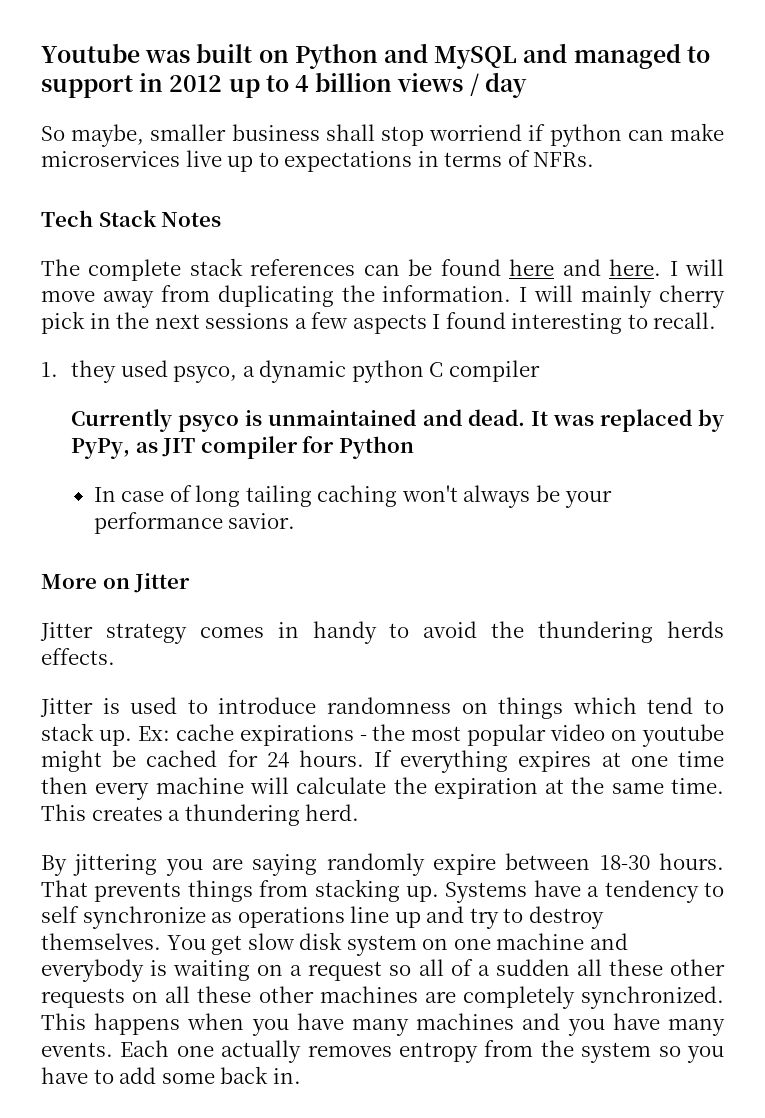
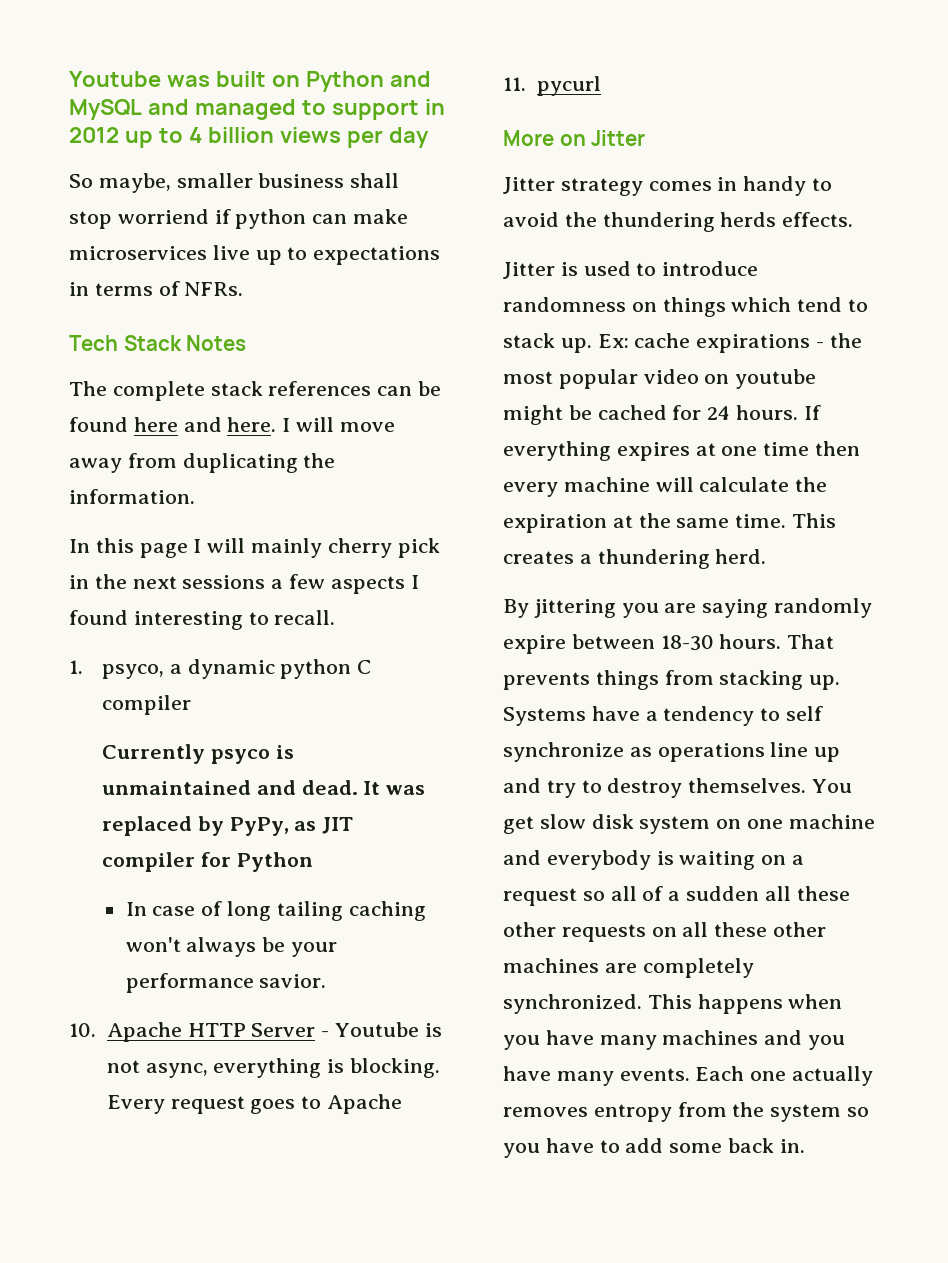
[469,73,479,96] / -> [346,130,383,148] per
(512, 293) none -> [69,538,188,558] // In this page
[71,360,168,383] they used -> (83, 667) none
(296, 521) none -> [69,1022,442,1042] [106,1058,440,1078] [106,1094,402,1114] [503,76,601,96] // 10. Apache HTTP Server - Youtube is not async, everything is blocking. Every request goes to Apache // 11. pycurl

